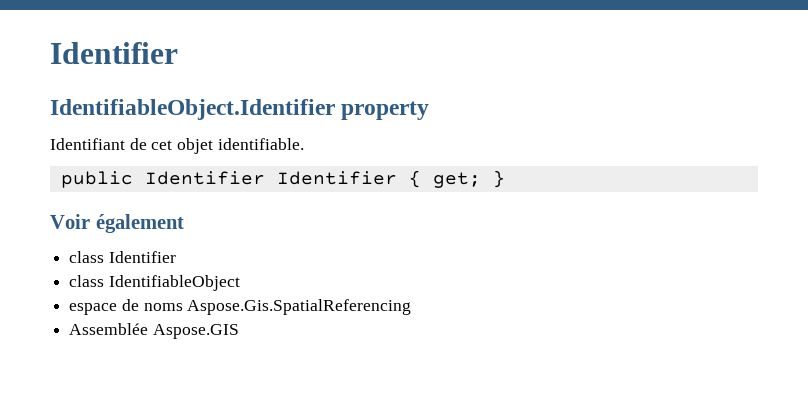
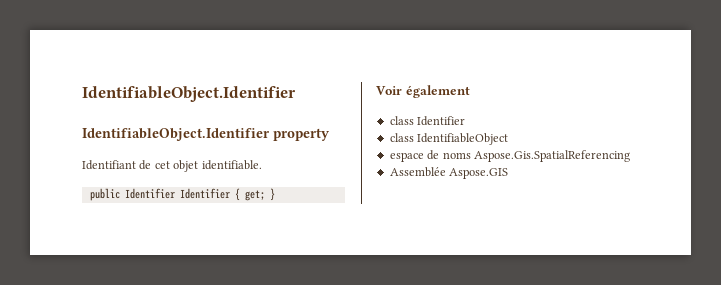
[50,42,178,64] Identifier -> [82,86,296,102] IdentifiableObject.Identifier

